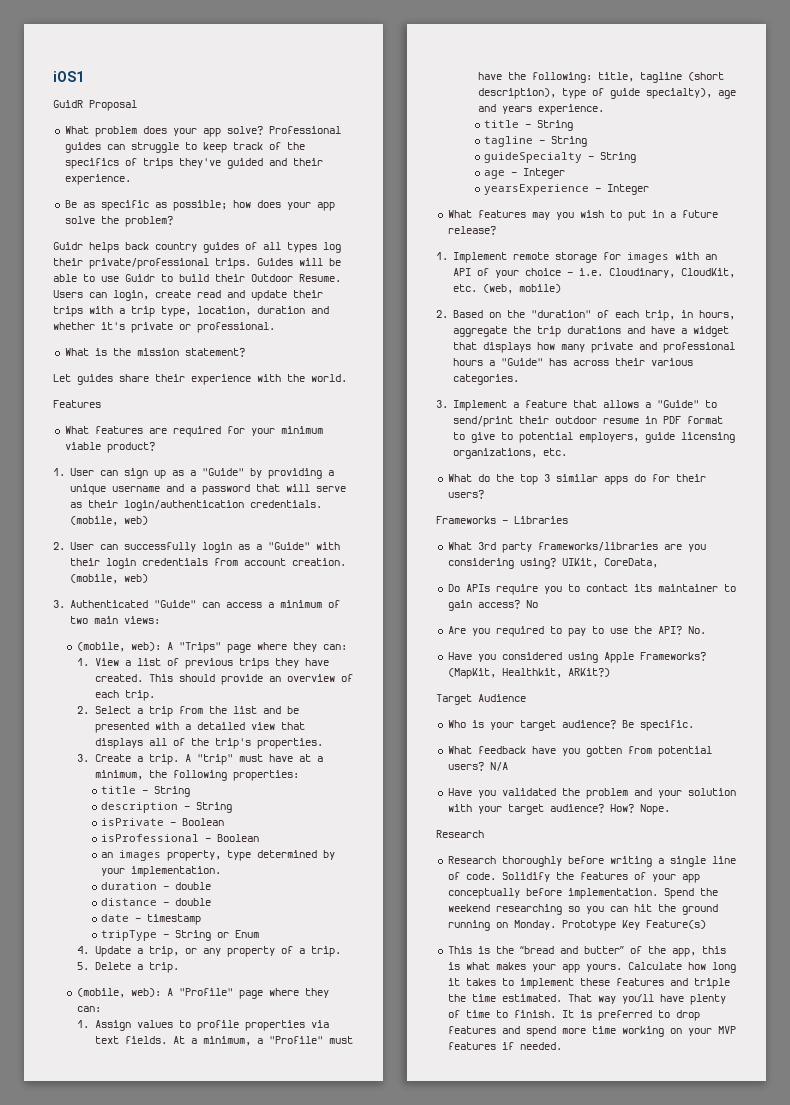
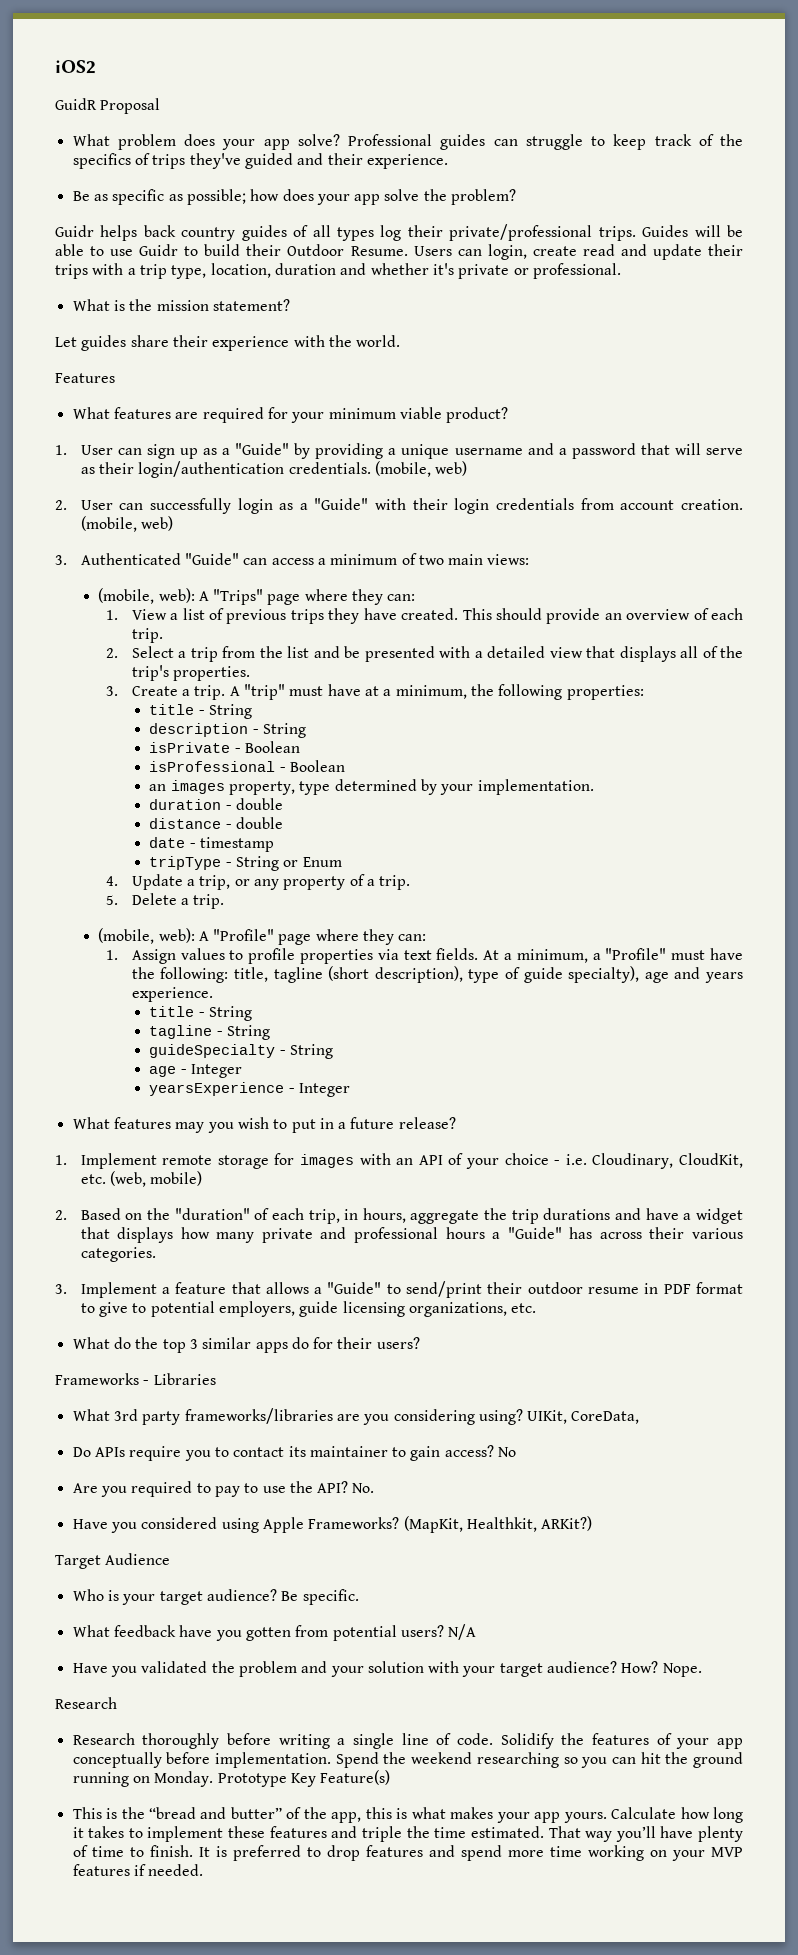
[53,71,84,82] iOS1 -> [55,60,96,74] iOS2

